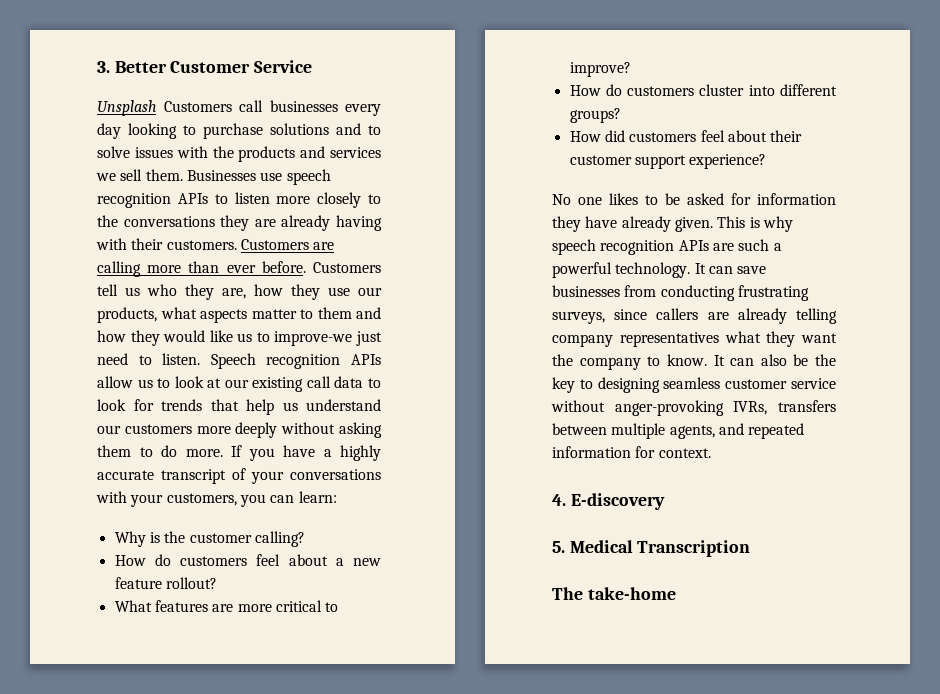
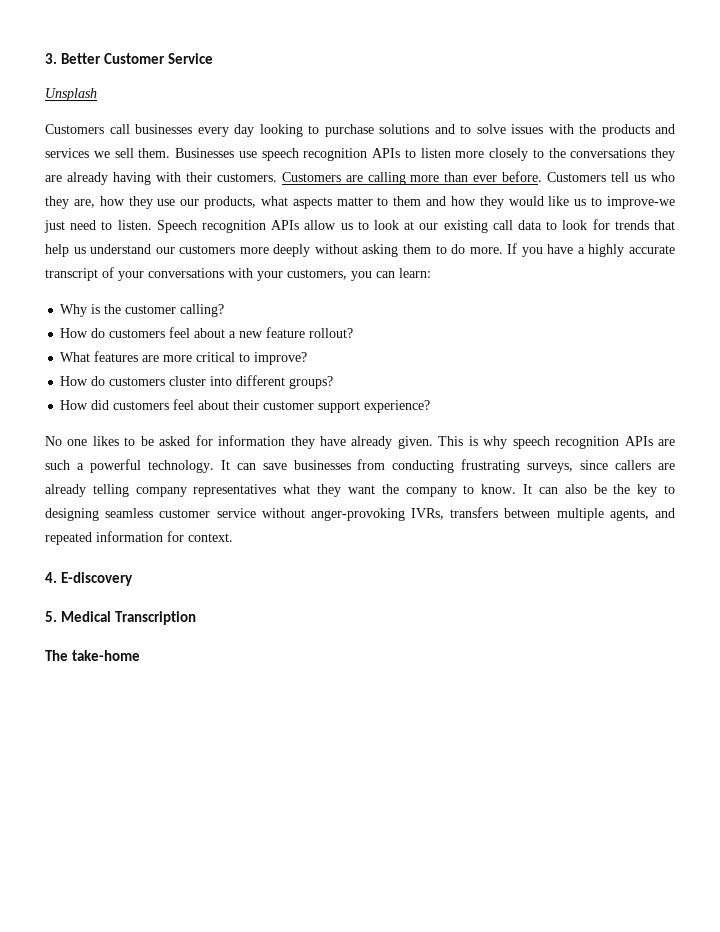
(156, 108) none -> (97, 94) //

